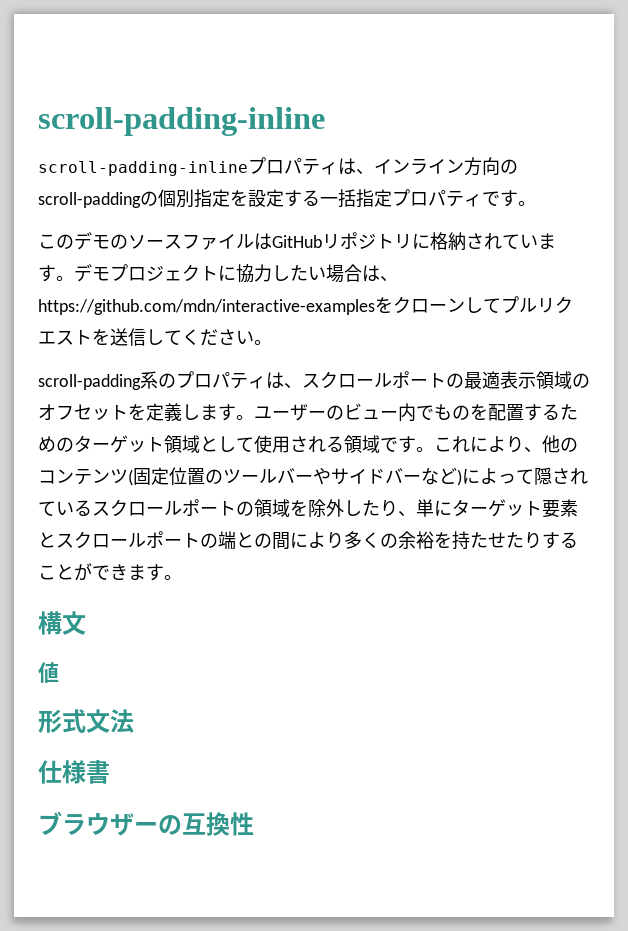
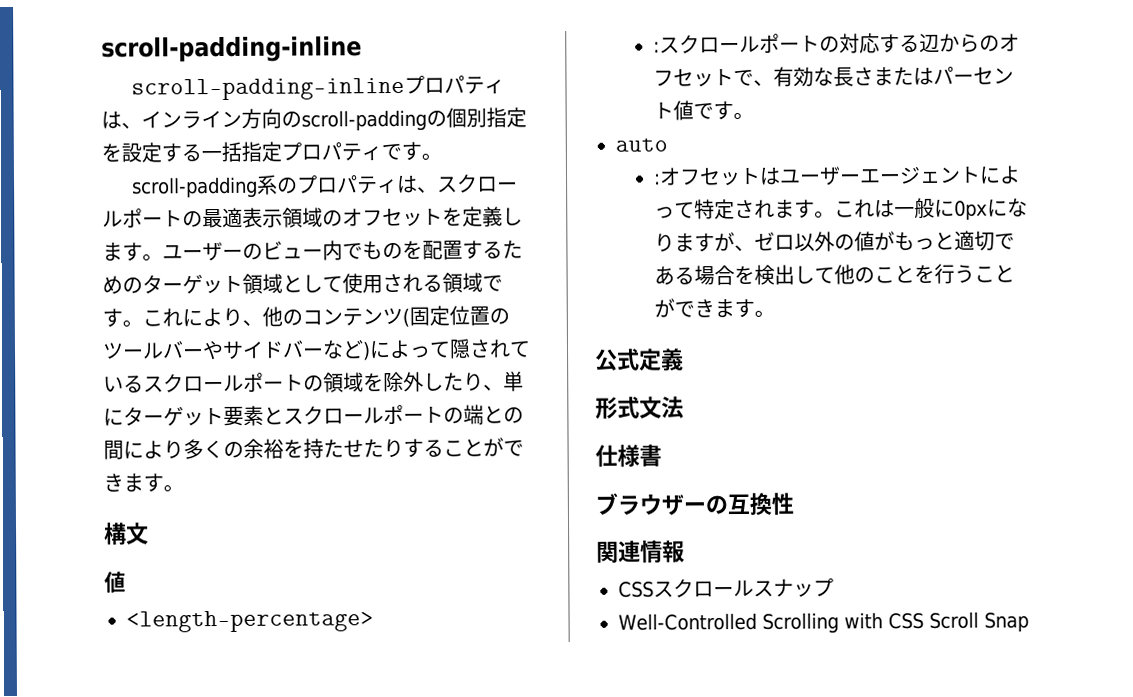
[38,232,556,251] [38,264,398,283] [38,296,573,315] [38,328,272,346] // このデモのソースファイルはGitHubリポジトリに格納されています。デモプロジェクトに協力したい場合は、https://github.com/mdn/interactive-examplesをクローンしてプルリクエストを送信してください。 -> (442, 156) none
(59, 672) none -> [126,610,374,633] [652,32,1020,54] [652,66,1014,88] [652,100,754,121] [615,138,668,152] [652,165,1021,187] [653,197,1028,221] [653,230,1015,253] [653,263,1015,286] [653,298,775,319] [595,348,684,371] // <length-percentage> // :スクロールポートの対応する辺からのオフセットで、有効な長さまたはパーセント値です。 // auto // :オフセットはユーザーエージェントによって特定されます。これは一般に0pxになりますが、ゼロ以外の値がもっと適切である場合を検出して他のことを行うことができます。 // 公式定義
(254, 824) none -> [596,540,685,564] [618,578,834,598] [618,611,1029,634] // 関連情報 // CSSスクロールスナップ // Well-Controlled Scrolling with CSS Scroll Snap

